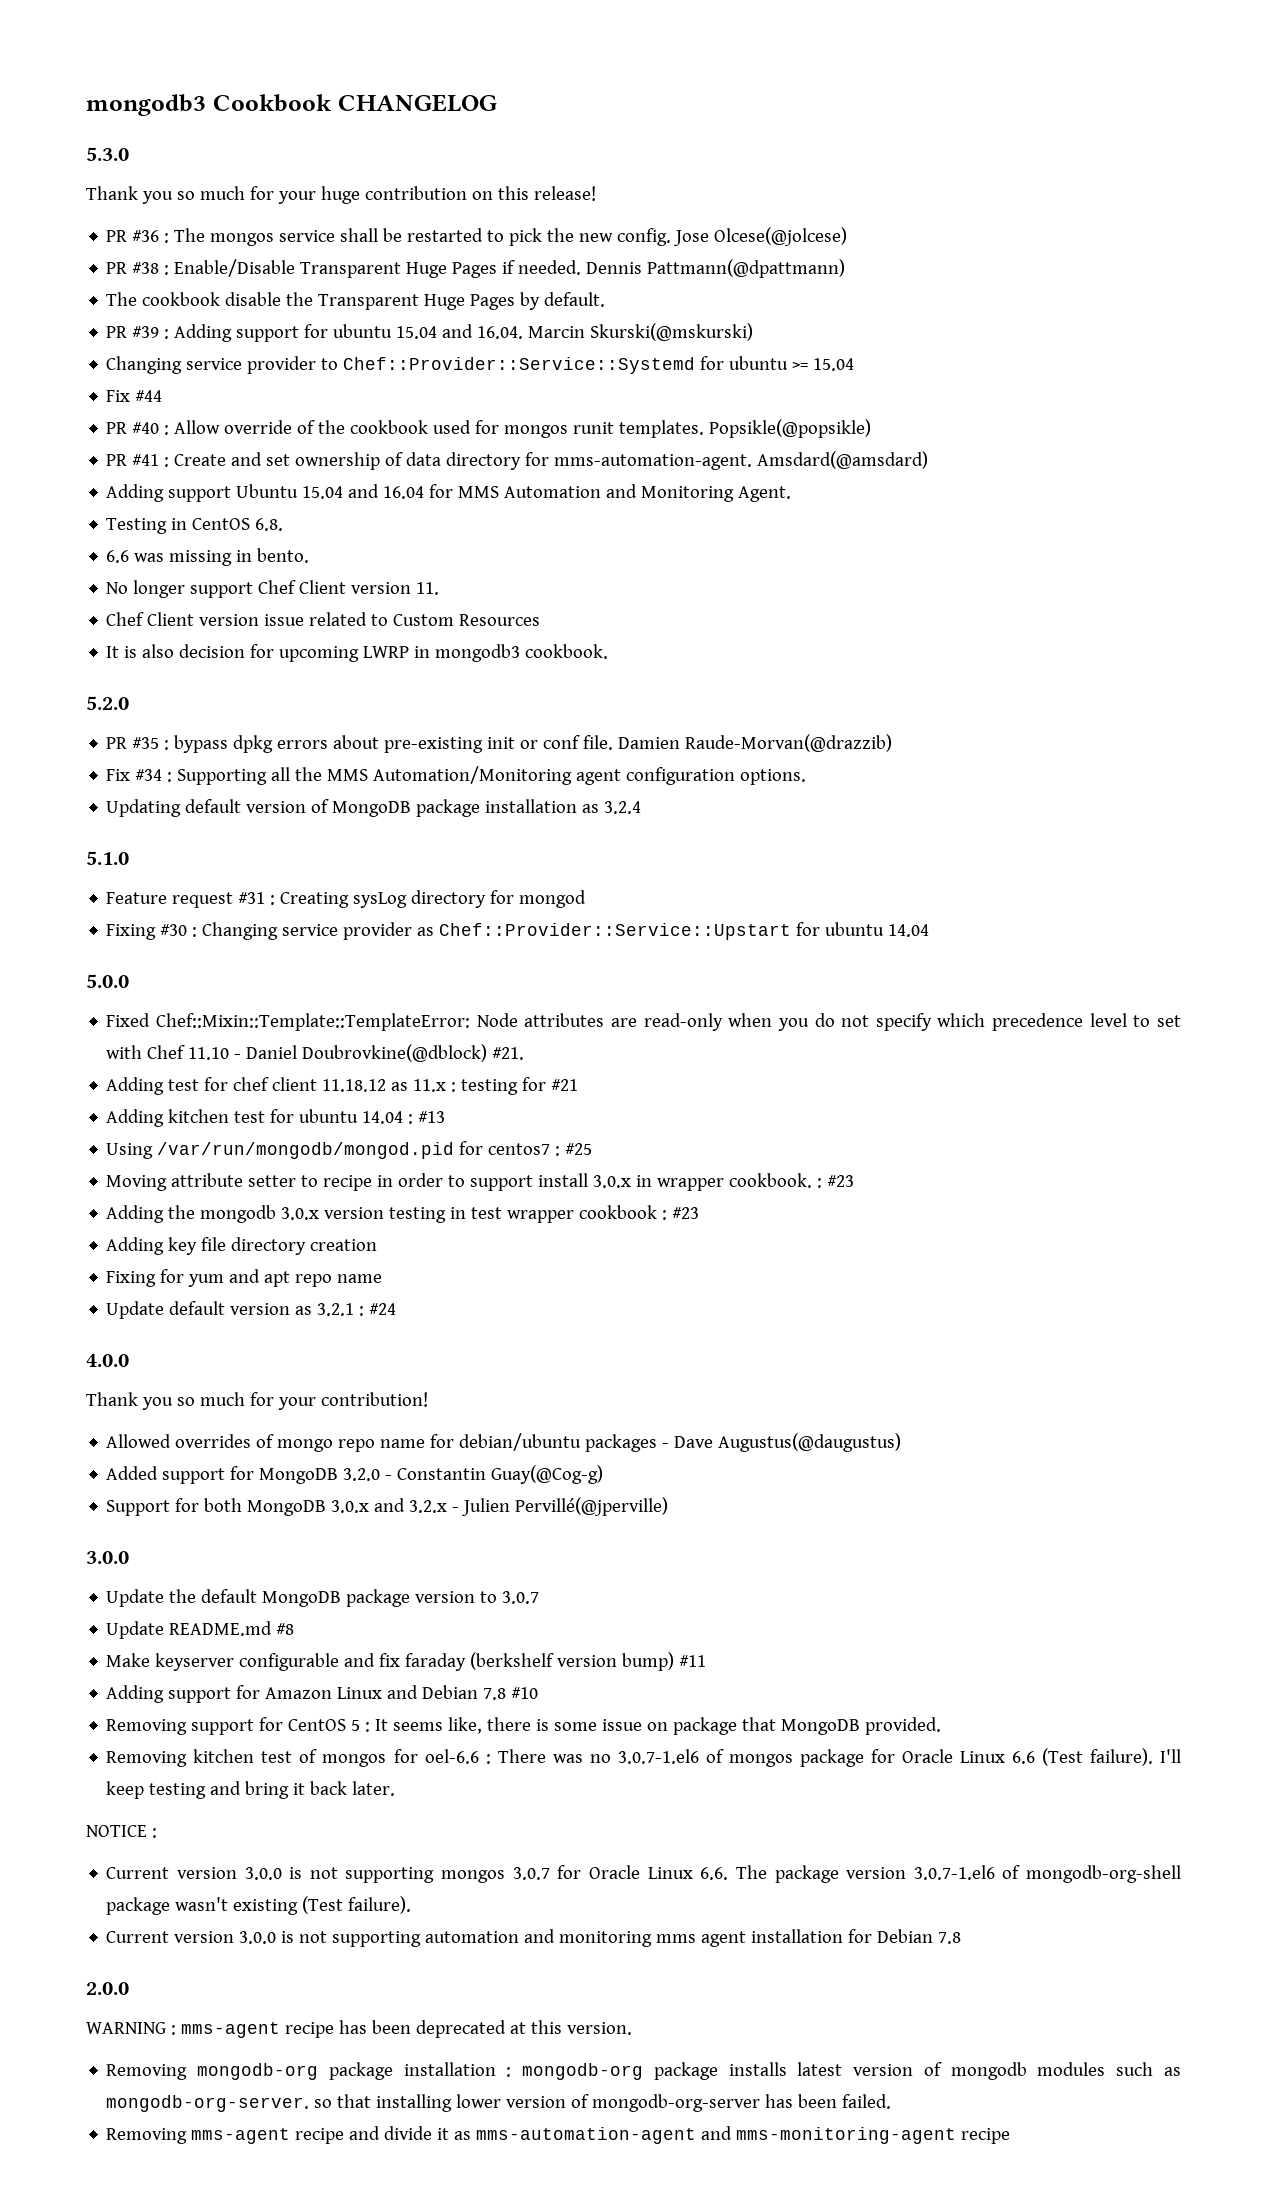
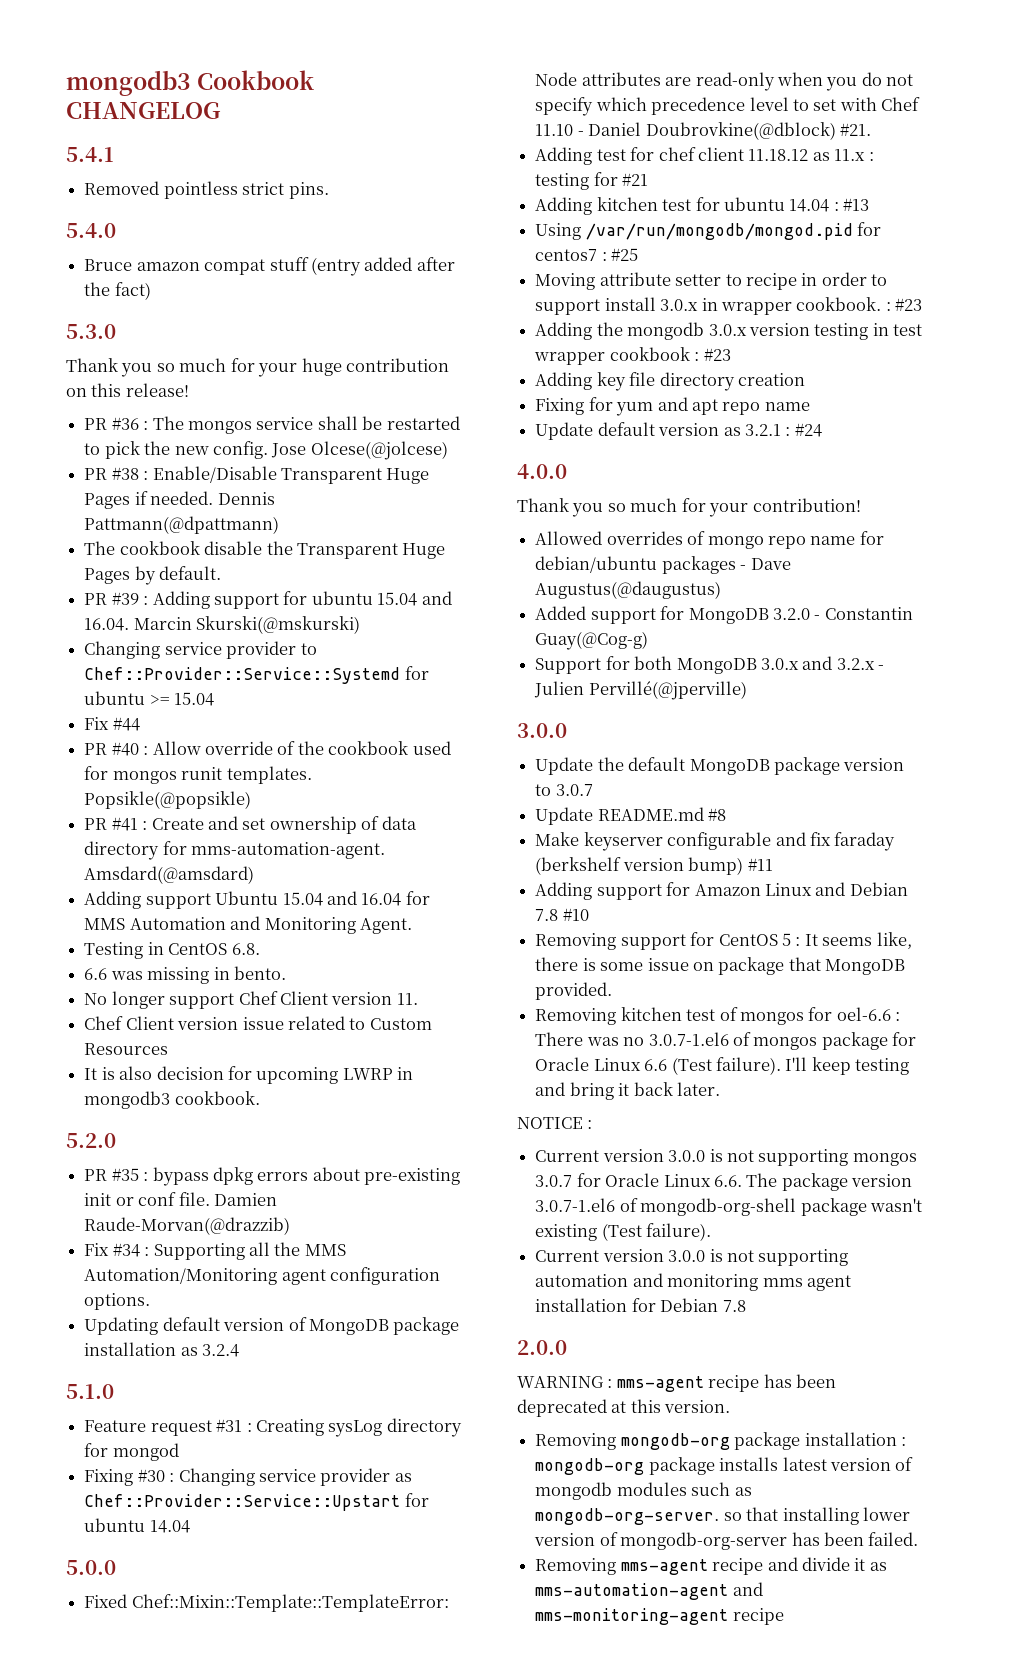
(497, 103) none -> [66,147,114,162] [84,181,329,199] [66,223,116,238] [84,257,455,276] [84,282,151,300] // 5.4.1 // Removed pointless strict pins. // 5.4.0 // Bruce amazon compat stuff (entry added after the fact)

